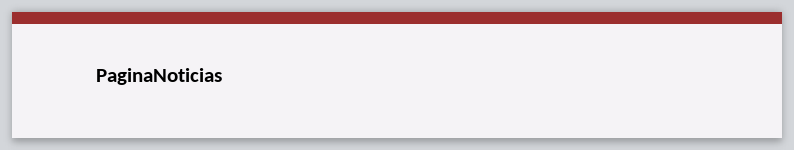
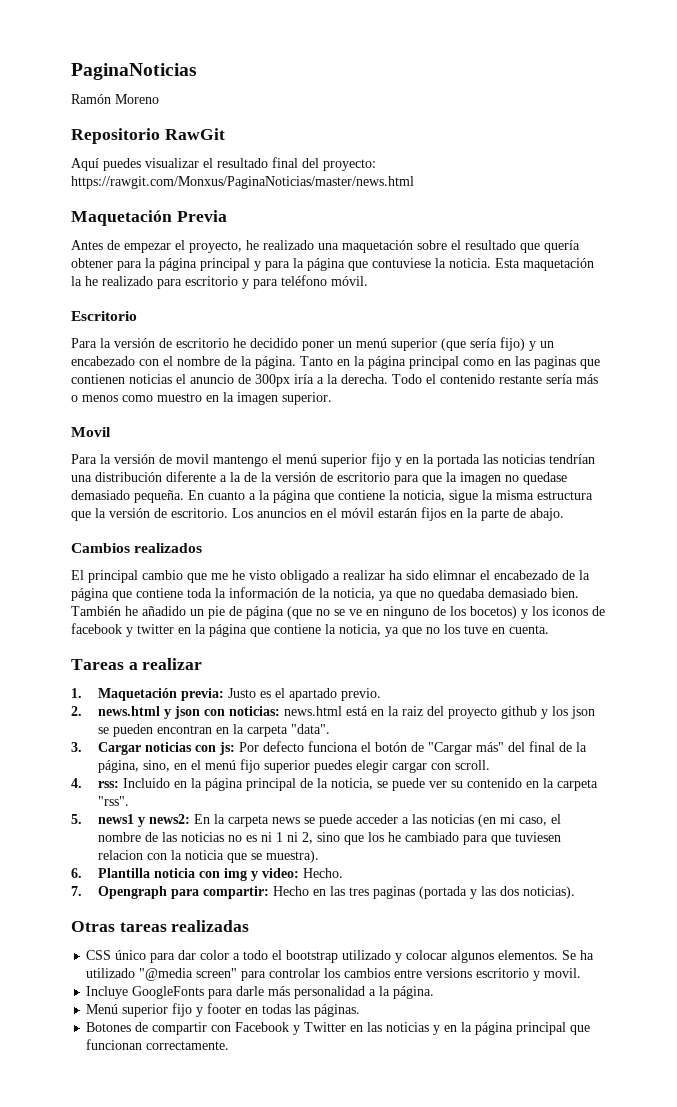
(222, 76) none -> [71,94,159,104] [71,128,225,144] [71,157,376,171] [71,176,414,189] [71,210,227,226] [71,240,580,253] [71,258,594,271] [71,275,368,289] [71,311,137,321] [71,337,554,351] [71,356,600,369] [71,374,598,387] [71,392,332,405] [71,427,111,437] [71,453,595,467] [71,471,567,485] [71,490,593,503] [71,507,564,521] [71,543,203,553] [71,570,590,583] [71,587,579,601] [71,606,605,619] [71,623,549,637] [71,658,203,670] [71,688,381,701] [71,706,595,719] [97,724,330,737] [71,741,587,755] [97,759,490,773] [71,778,598,791] [97,796,129,806] [71,814,561,827] [97,832,561,845] [97,850,319,863] [71,868,343,881] [71,886,575,899] [71,920,250,932] [86,950,595,963] [86,968,582,981] [86,986,435,999] [86,1003,361,1017] [86,1022,591,1035] [86,1039,230,1050] // Ramón Moreno // Repositorio RawGit // Aquí puedes visualizar el resultado final del proyecto: https://rawgit.com/Monxus/PaginaNoticias/master/news.html // Maquetación Previa // Antes de empezar el proyecto, he realizado una maquetación sobre el resultado que quería obtener para la página principal y para la página que contuviese la noticia. Esta maquetación la he realizado para escritorio y para teléfono móvil. // Escritorio // Para la versión de escritorio he decidido poner un menú superior (que sería fijo) y un encabezado con el nombre de la página. Tanto en la página principal como en las paginas que contienen noticias el anuncio de 300px iría a la derecha. Todo el contenido restante sería más o menos como muestro en la imagen superior. // Movil // Para la versión de movil mantengo el menú superior fijo y en la portada las noticias tendrían una distribución diferente a la de la versión de escritorio para que la imagen no quedase demasiado pequeña. En cuanto a la página que contiene la noticia, sigue la misma estructura que la versión de escritorio. Los anuncios en el móvil estarán fijos en la parte de abajo. // Cambios realizados // El principal cambio que me he visto obligado a realizar ha sido elimnar el encabezado de la página que contiene toda la información de la noticia, ya que no quedaba demasiado bien. También he añadido un pie de página (que no se ve en ninguno de los bocetos) y los iconos de facebook y twitter en la página que contiene la noticia, ya que no los tuve en cuenta. // Tareas a realizar // 1. Maquetación previa: Justo es el apartado previo. // 2. news.html y json con noticias: news.html está en la raiz del proyecto github y los json se pueden encontran en la carpeta "data". // 3. Cargar noticias con js: Por defecto funciona el botón de "Cargar más" del final de la página, sino, en el menú fijo superior puedes elegir cargar con scroll. // 4. rss: Incluido en la página principal de la noticia, se puede ver su contenido en la carpeta "rss". // 5. news1 y news2: En la carpeta news se puede acceder a las noticias (en mi caso, el nombre de las noticias no es ni 1 ni 2, sino que los he cambiado para que tuviesen relacion con la noticia que se muestra). // 6. Plantilla noticia con img y video: Hecho. // 7. Opengraph para compartir: Hecho en las tres paginas (portada y las dos noticias). // Otras tareas realizadas // CSS único para dar color a todo el bootstrap utilizado y colocar algunos elementos. Se ha utilizado "@media screen" para controlar los cambios entre versions escritorio y movil. // Incluye GoogleFonts para darle más personalidad a la página. // Menú superior fijo y footer en todas las páginas. // Botones de compartir con Facebook y Twitter en las noticias y en la página principal que funcionan correctamente.

